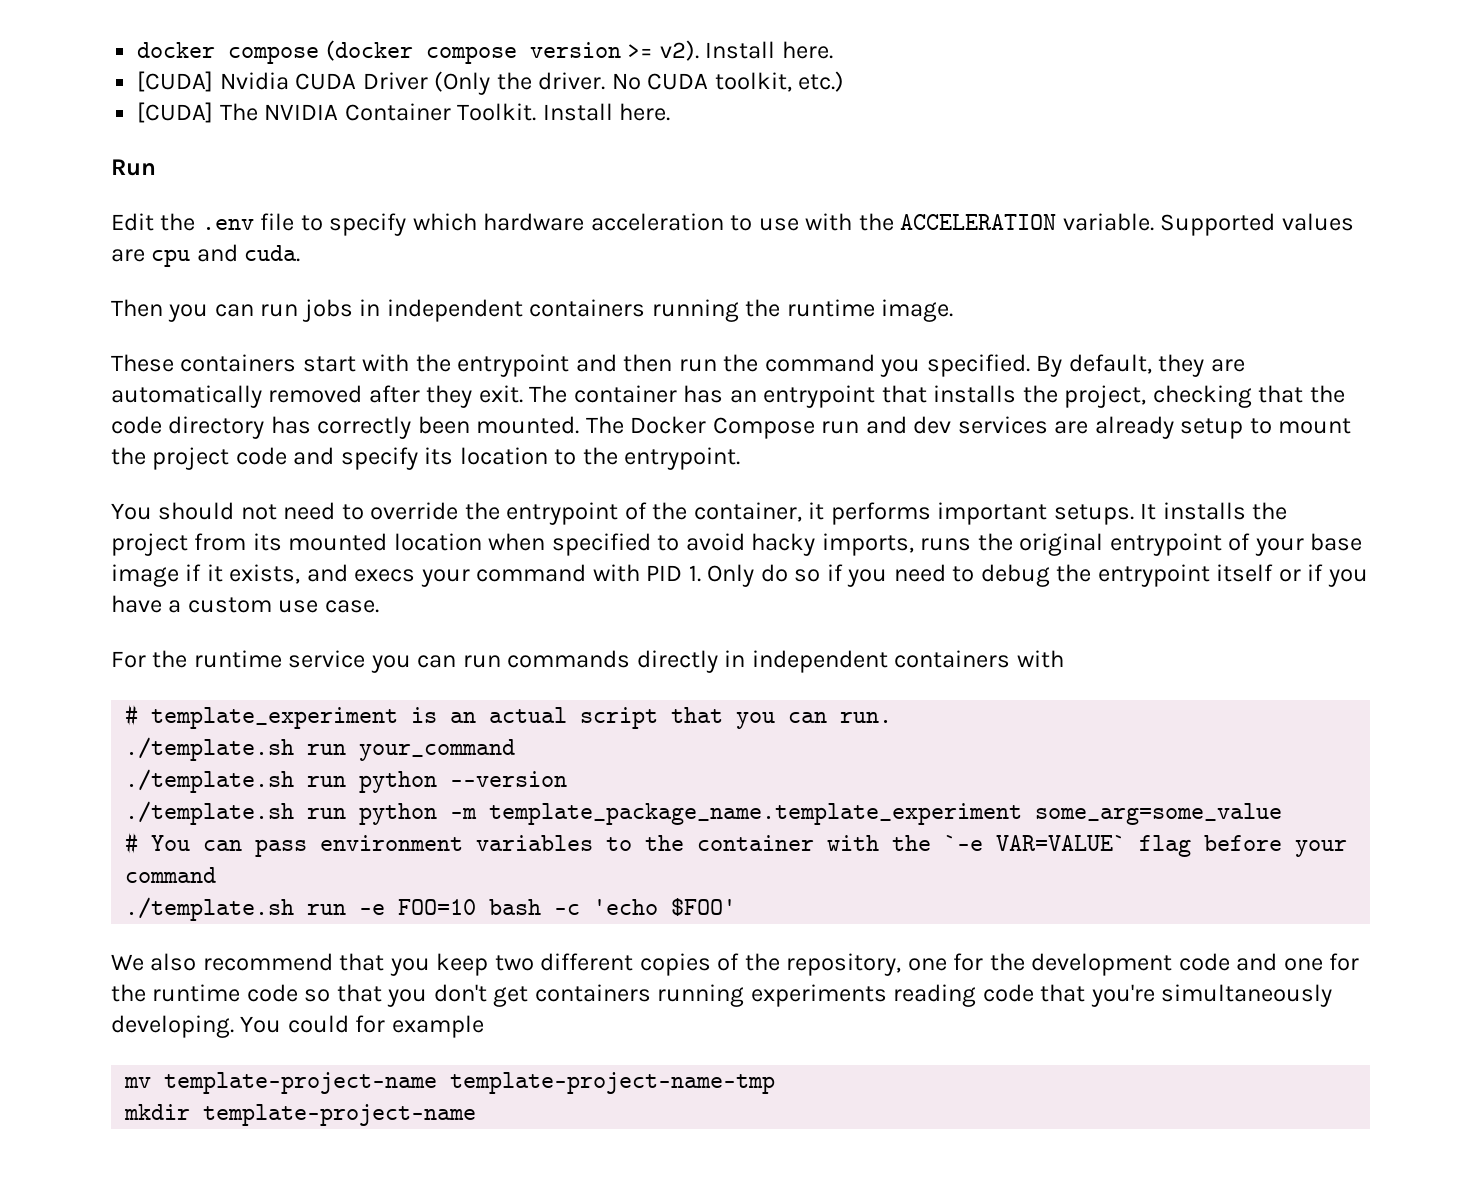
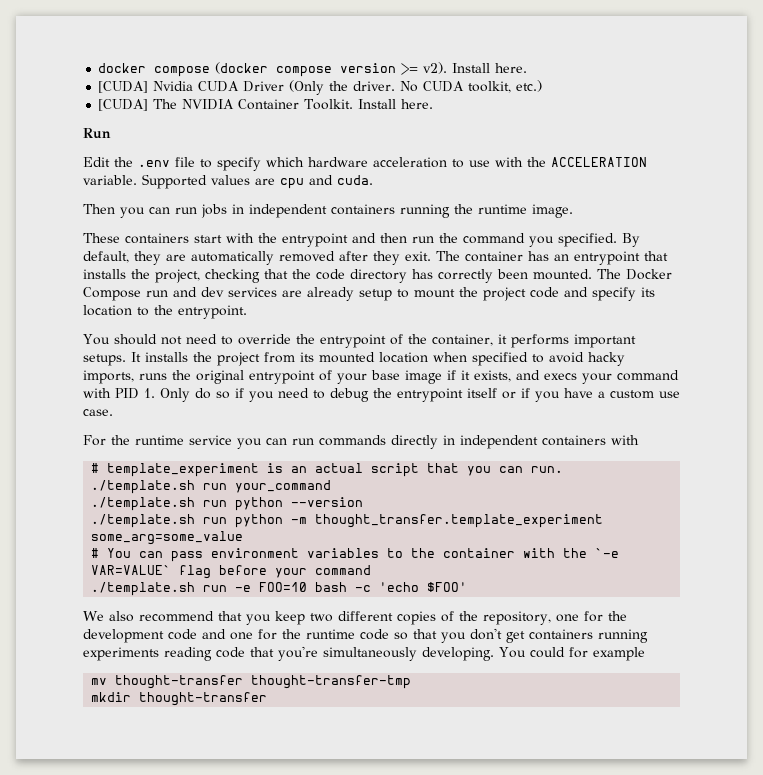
[489,803,1023,825] template_package_name.template_experiment -> [315,514,604,528] thought_transfer.template_experiment
[164,1072,776,1094] template-project-name template-project-name-tmp -> [115,675,412,689] thought-transfer thought-transfer-tmp
[203,1104,477,1126] template-project-name -> [139,692,268,706] thought-transfer

